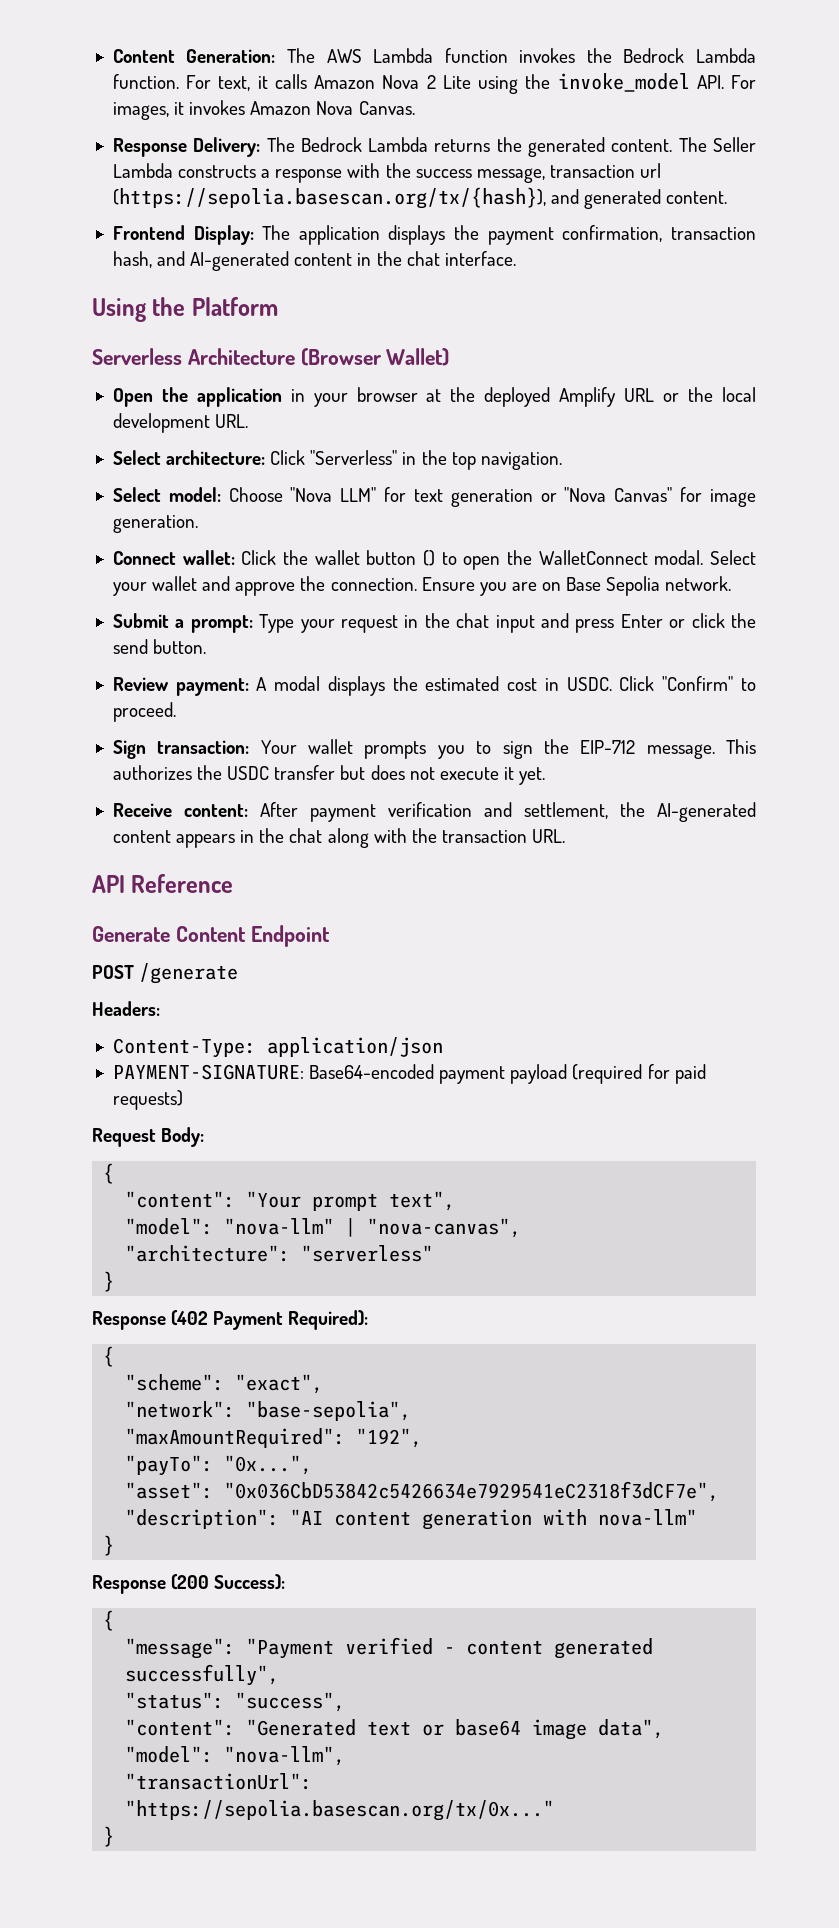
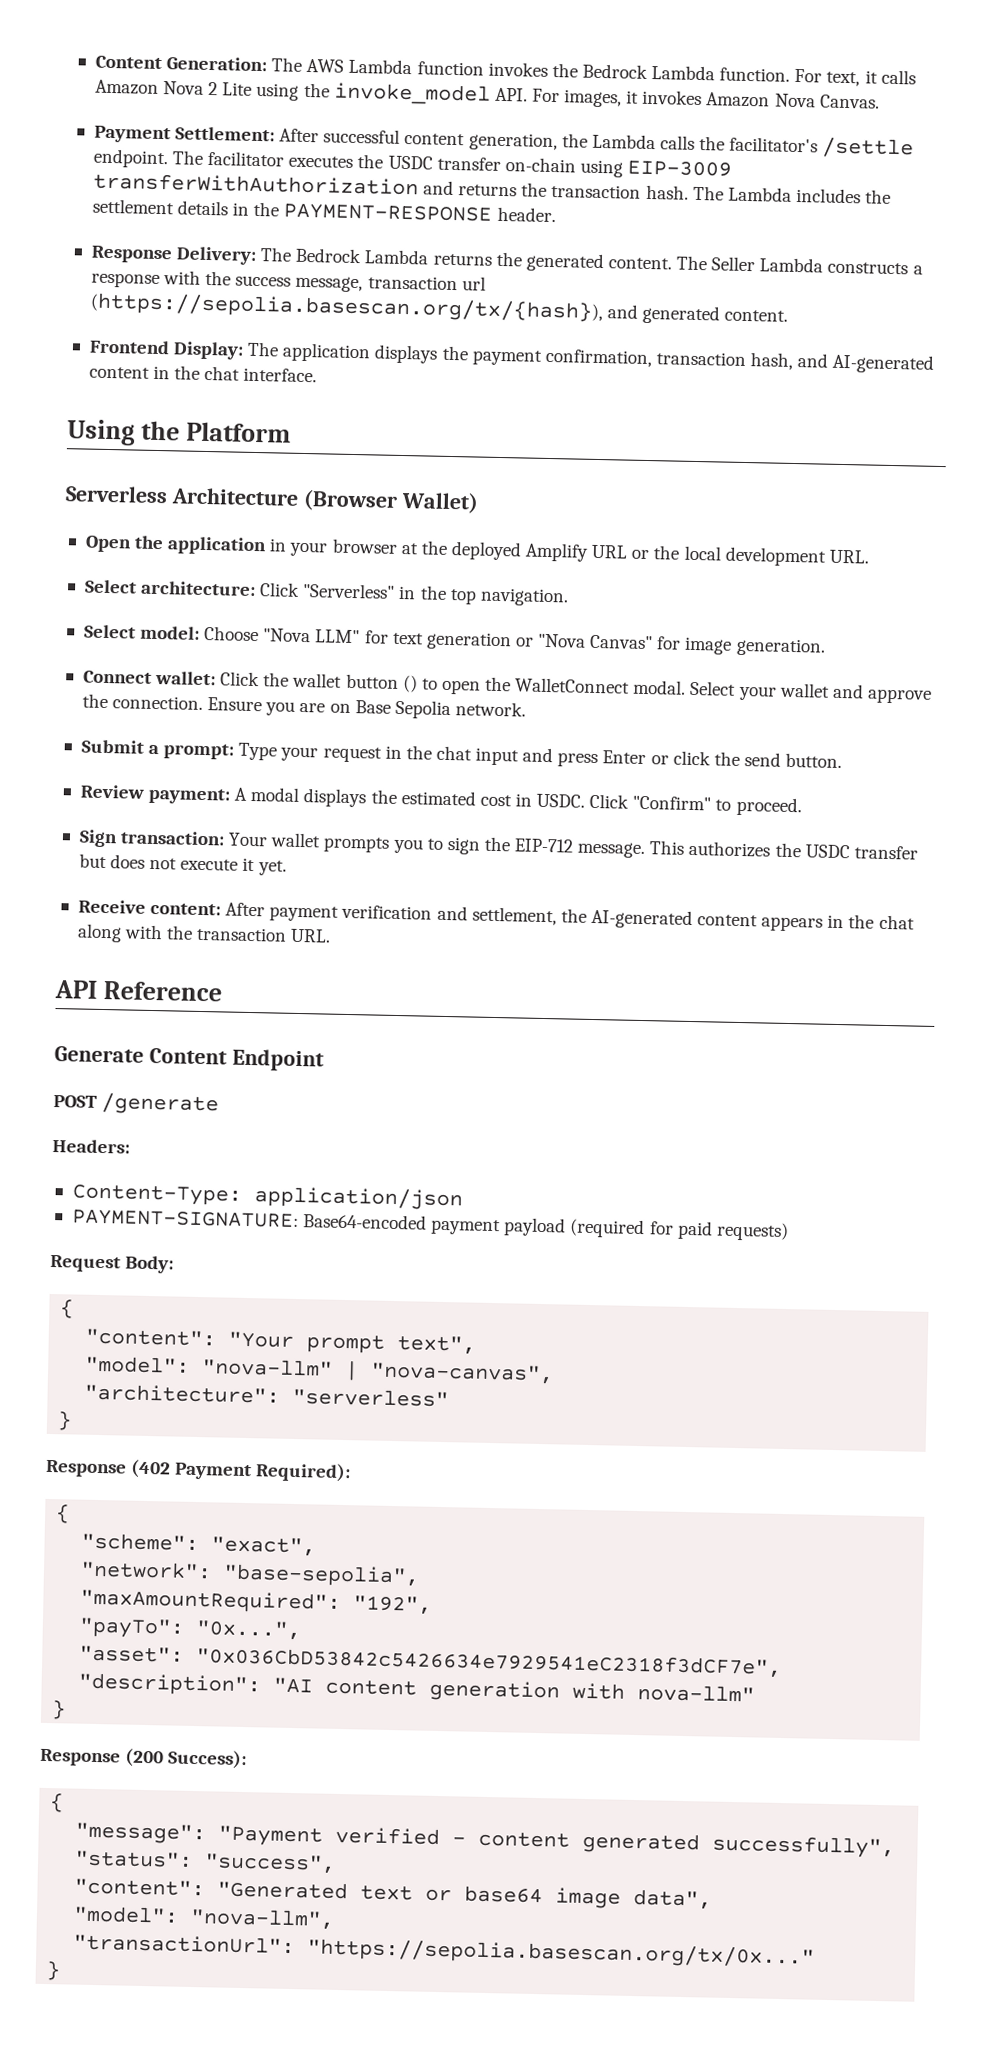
(415, 108) none -> [93,125,915,159] [92,148,733,178] [92,172,892,204] [91,198,556,223] // Payment Settlement: After successful content generation, the Lambda calls the facilitator's /settle endpoint. The facilitator executes the USDC transfer on-chain using EIP-3009 transferWithAuthorization and returns the transaction hash. The Lambda includes the settlement details in the PAYMENT-RESPONSE header.

